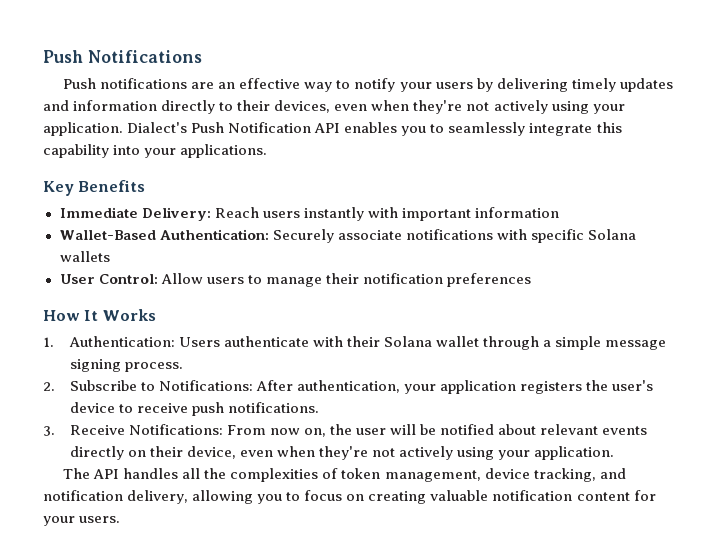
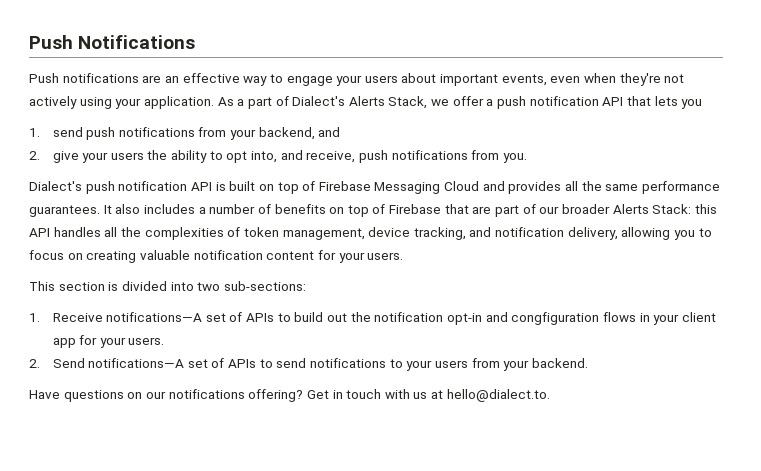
[354,78,673,92] [43,100,625,114] [43,122,622,136] [43,144,268,158] [43,180,146,196] [59,207,559,221] [59,229,636,243] [59,251,110,262] [59,273,531,287] [43,309,156,321] [43,336,667,350] [69,359,183,372] [43,380,653,394] [69,402,319,416] [43,424,648,437] [69,446,615,460] [63,468,91,479] notify your users by delivering timely updates and information directly to their devices, even when they're not actively using your application. Dialect's Push Notification API enables you to seamlessly integrate this capability into your applications. // Key Benefits // Immediate Delivery: Reach users instantly with important information // Wallet-Based Authentication: Securely associate notifications with specific Solana wallets // User Control: Allow users to manage their notification preferences // How It Works // 1. Authentication: Users authenticate with their Solana wallet through a simple message signing process. // 2. Subscribe to Notifications: After authentication, your application registers the user's device to receive push notifications. // 3. Receive Notifications: From now on, the user will be notified about relevant events directly on their device, even when they're not actively using your application. // The -> [286,73,685,86] [29,96,703,109] [29,127,341,140] [29,150,527,163] [29,181,720,194] [29,204,717,217] engage your users about important events, even when they're not actively using your application. As a part of Dialect's Alerts Stack, we offer a push notification API that lets you // 1. send push notifications from your backend, and // 2. give your users the ability to opt into, and receive, push notifications from you. // Dialect's push notification API is built on top of Firebase Messaging Cloud and provides all the same performance guarantees. It also includes a number of benefits on top of Firebase that are part of our broader Alerts Stack: this
(121, 519) none -> [29,281,306,291] [29,312,716,325] [52,335,165,348] [29,358,588,371] [29,389,550,402] // This section is divided into two sub-sections: // 1. Receive notifications—A set of APIs to build out the notification opt-in and congfiguration flows in your client app for your users. // 2. Send notifications—A set of APIs to send notifications to your users from your backend. // Have questions on our notifications offering? Get in touch with us at hello@dialect.to.

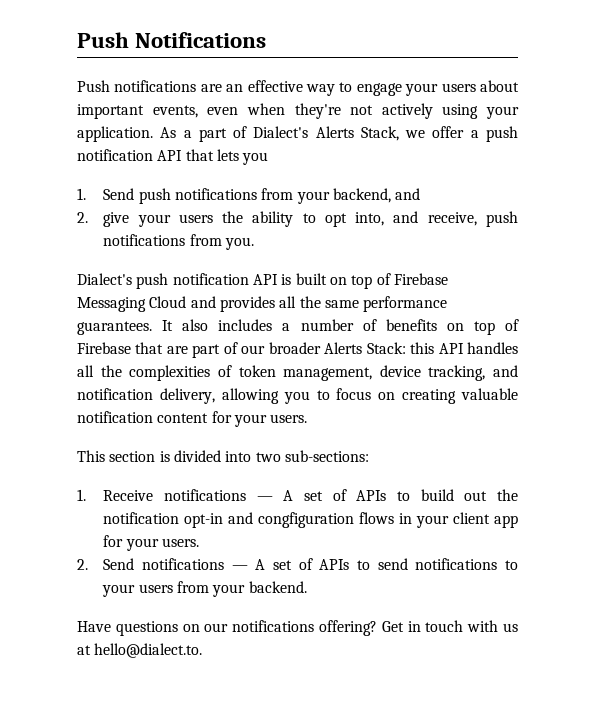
[52,127,83,137] send -> [103,188,135,200] Send
[106,312,203,322] notifications—A -> [164,489,294,501] notifications — A
[88,358,185,368] notifications—A -> [142,558,266,570] notifications — A

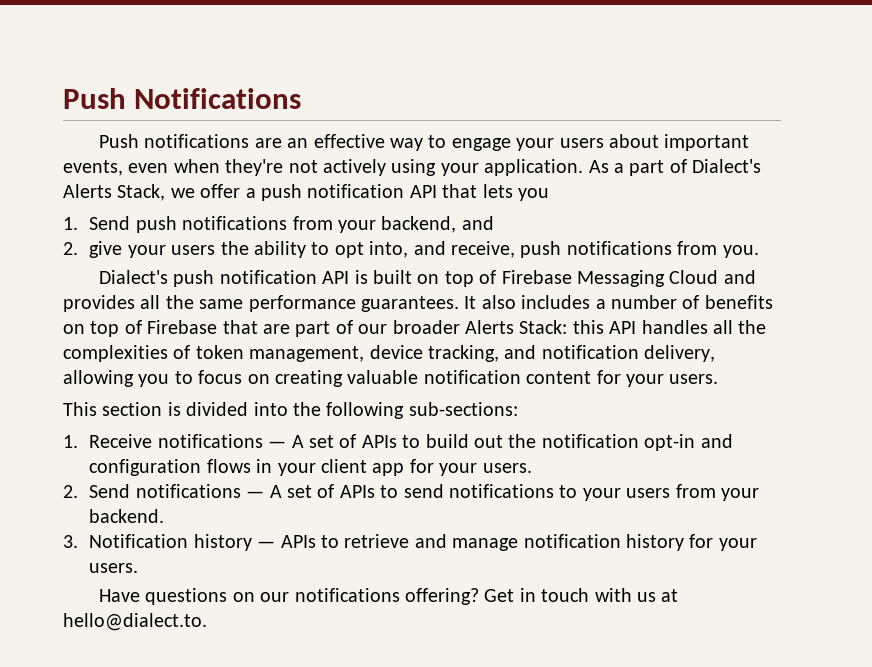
[255,452,281,462] two -> [293,402,405,419] the following
[258,512,355,528] congfiguration -> [89,459,202,476] configuration
(307, 587) none -> [63,534,757,551] [89,563,139,573] // 3. Notification history — APIs to retrieve and manage notification history for your users.

